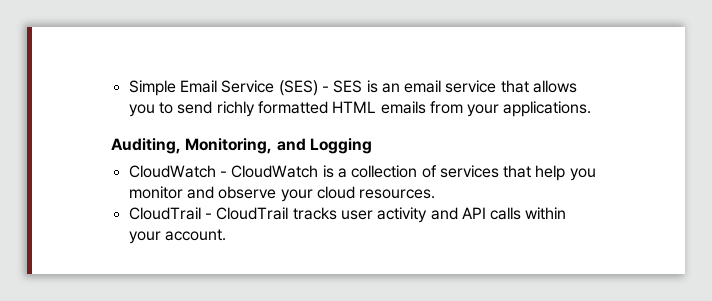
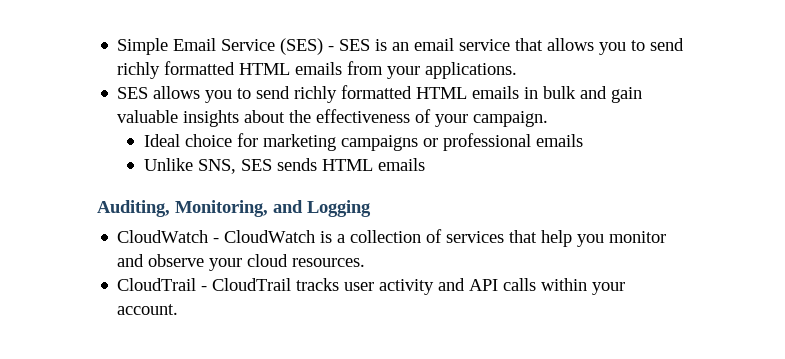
(592, 109) none -> [117,85,643,103] [117,109,549,127] [143,133,583,151] [143,158,425,174] // SES allows you to send richly formatted HTML emails in bulk and gain valuable insights about the effectiveness of your campaign. // Ideal choice for marketing campaigns or professional emails // Unlike SNS, SES sends HTML emails

